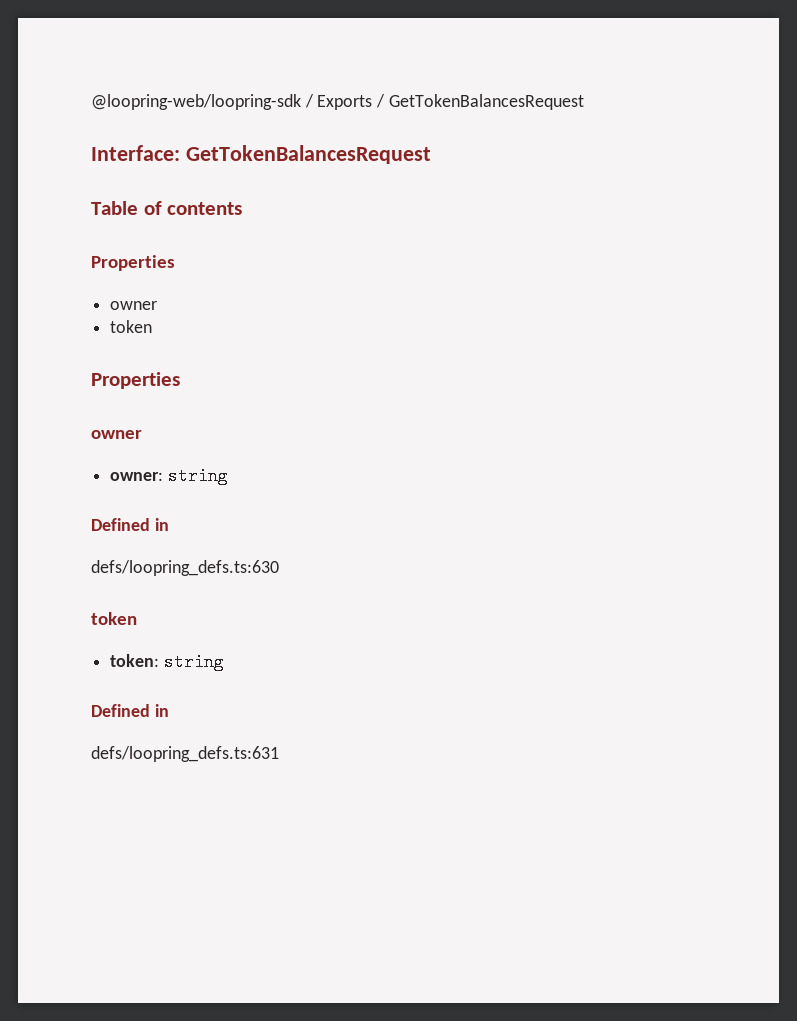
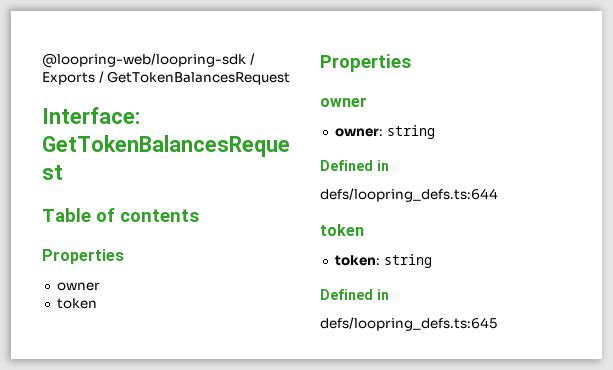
[91,560,279,576] defs/loopring_defs.ts:630 -> [320,188,498,202] defs/loopring_defs.ts:644
[91,746,279,762] defs/loopring_defs.ts:631 -> [320,317,497,331] defs/loopring_defs.ts:645

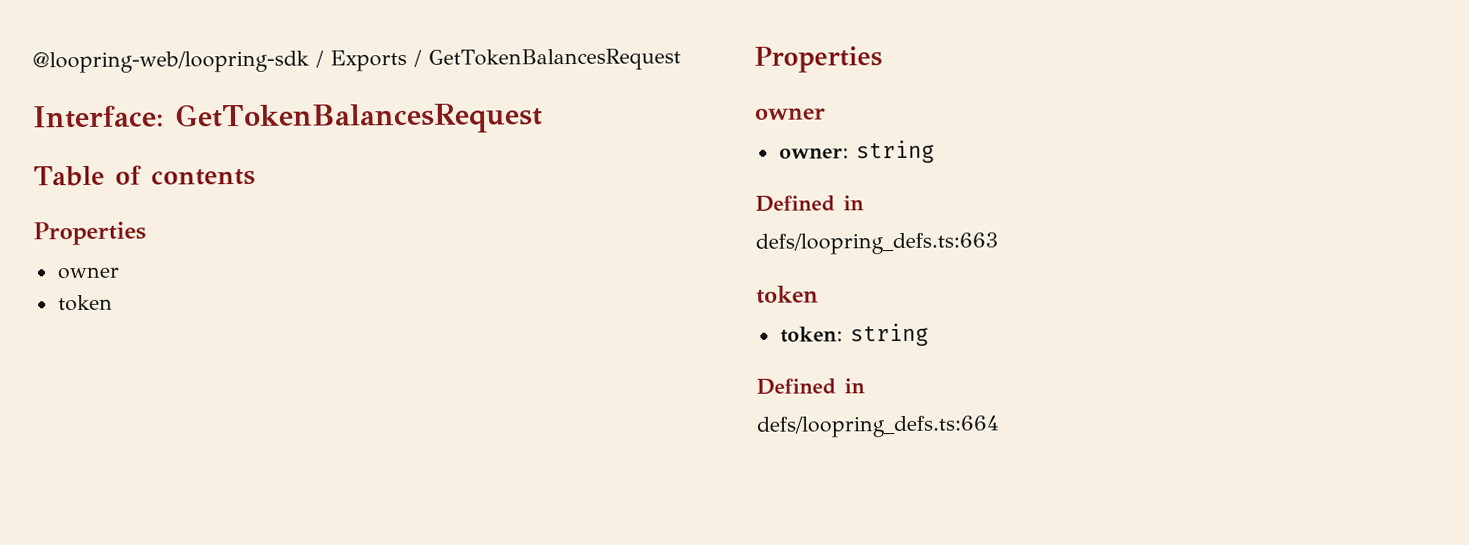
[320,188,498,202] defs/loopring_defs.ts:644 -> [755,232,998,255] defs/loopring_defs.ts:663
[320,317,497,331] defs/loopring_defs.ts:645 -> [756,415,1000,438] defs/loopring_defs.ts:664

